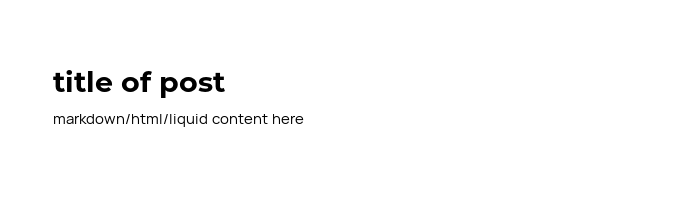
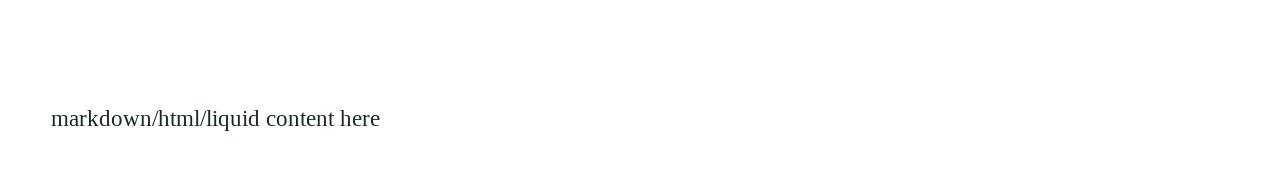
[53,70,225,98] title of post // -> (51, 120) none

